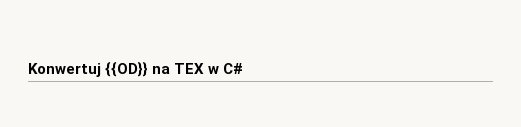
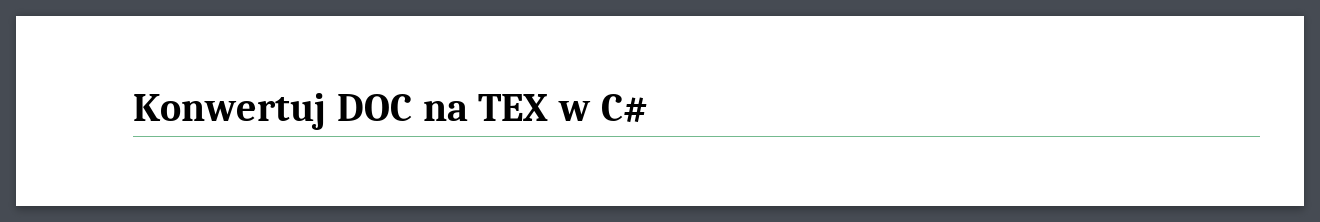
[105,62,149,77] {{OD}} -> [336,94,412,121] DOC

